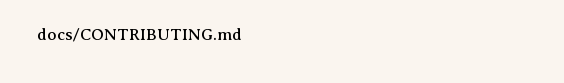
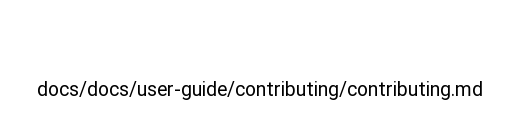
[37,28,242,42] docs/CONTRIBUTING.md -> [37,81,483,100] docs/docs/user-guide/contributing/contributing.md

